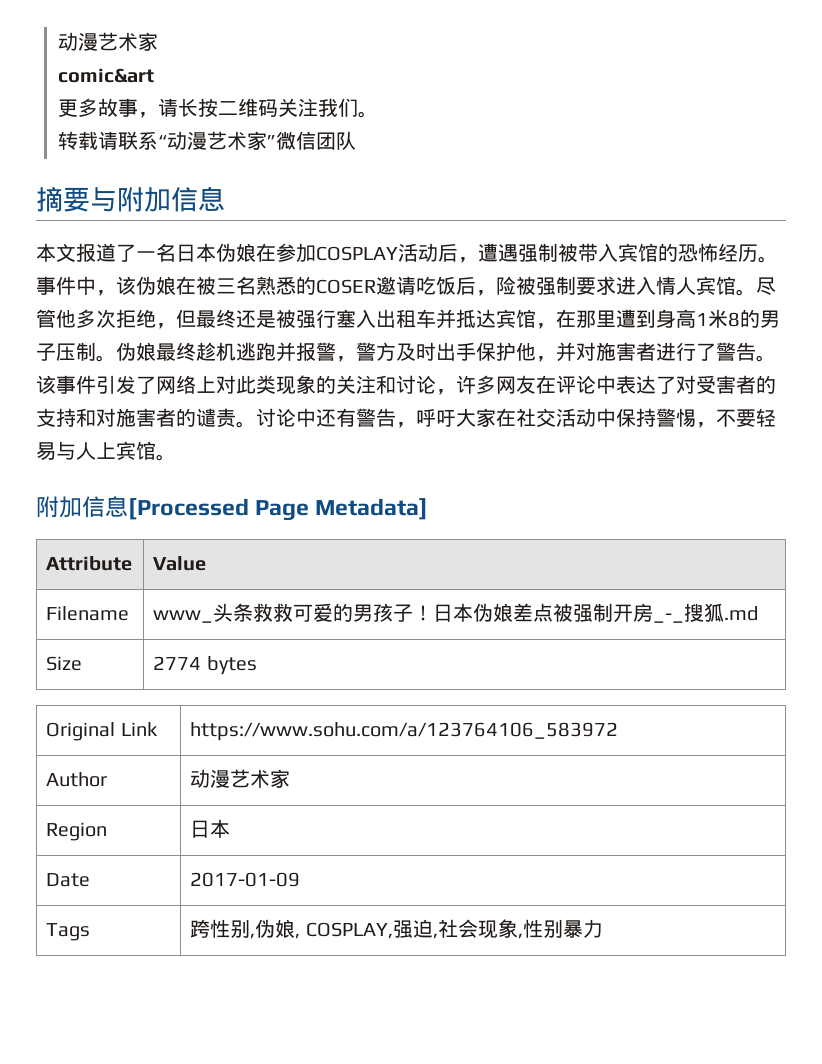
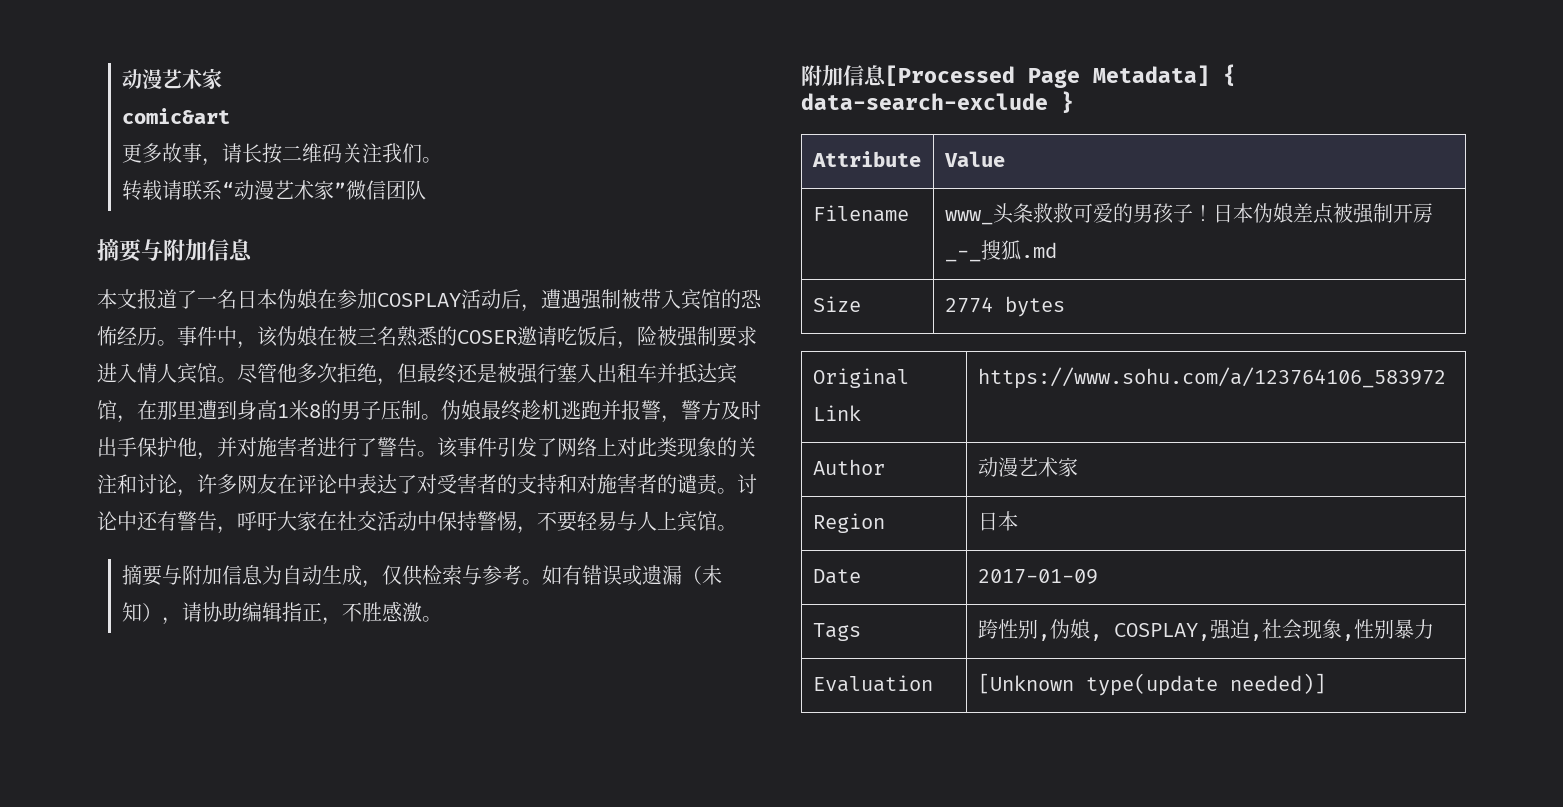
(176, 457) none -> [122,565,723,588] [122,601,443,625] // 摘要与附加信息为自动生成，仅供检索与参考。如有错误或遗漏（未知），请协助编辑指正，不胜感激。
(429, 509) none -> [1223,64,1236,86] [801,91,1074,113] { data-search-exclude }
(603, 928) none -> [812,675,933,692] [977,673,1326,696] // Evaluation | [Unknown type(update needed)]

